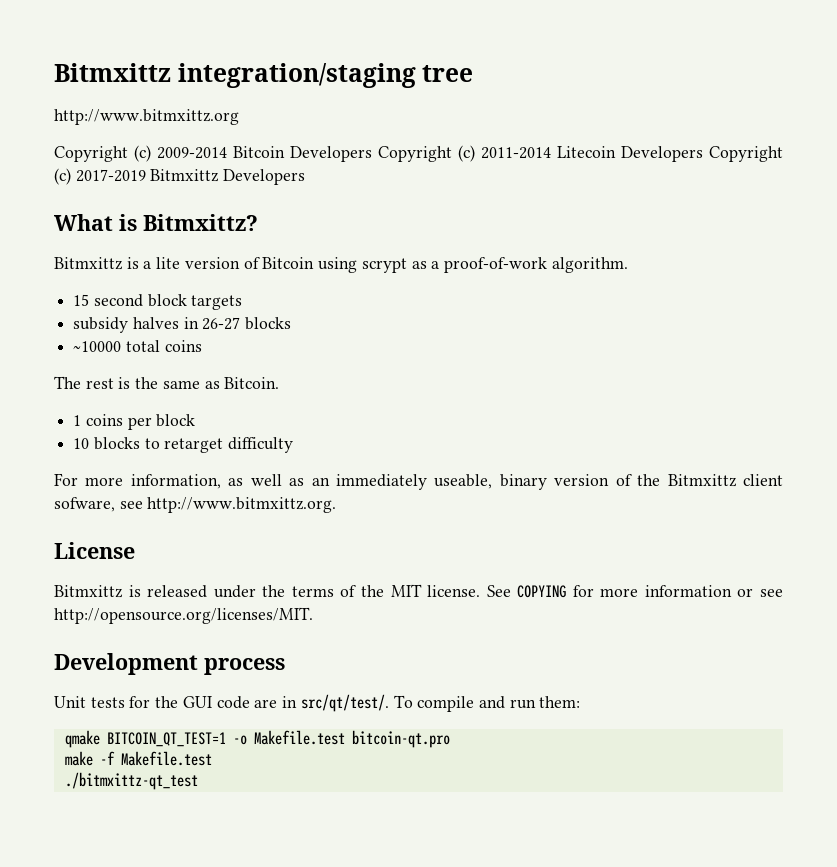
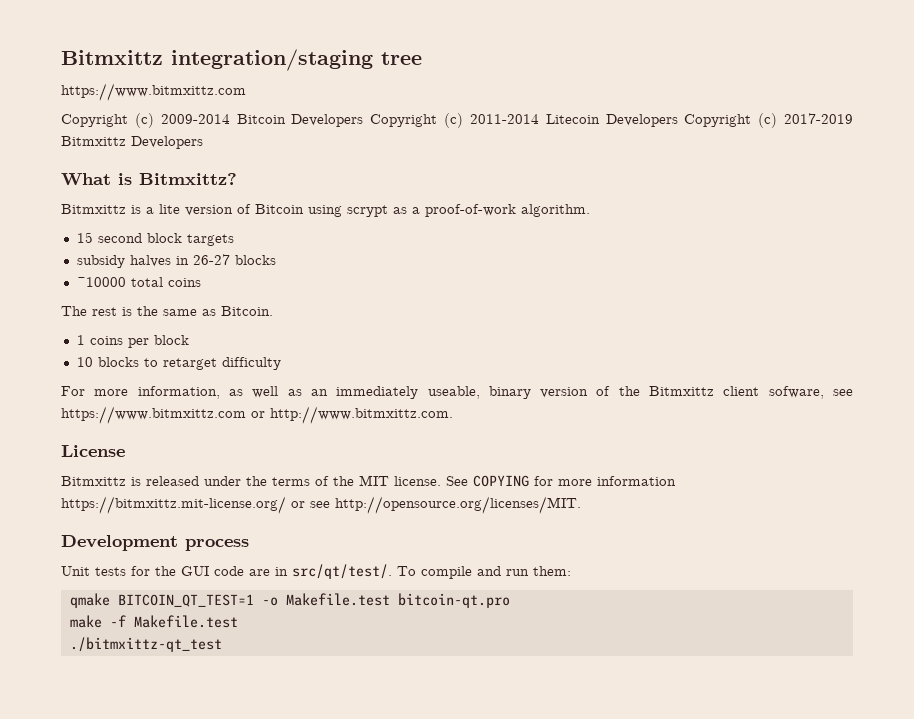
[54,109,239,125] http://www.bitmxittz.org -> [61,83,246,101] https://www.bitmxittz.com
[147,497,337,513] http://www.bitmxittz.org. -> [61,406,453,424] https://www.bitmxittz.com or http://www.bitmxittz.com.
(732, 591) none -> [61,496,286,514] https://bitmxittz.mit-license.org/

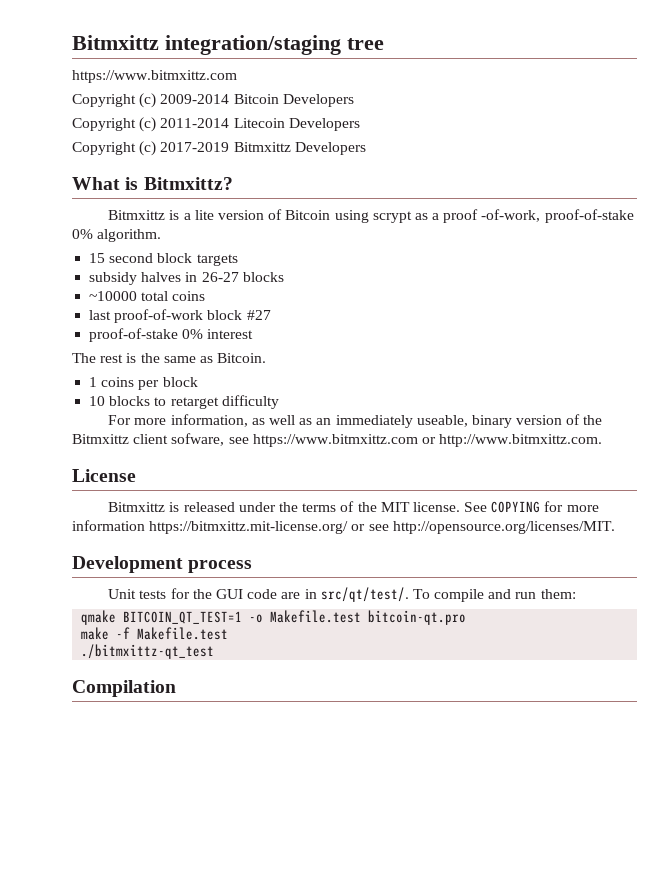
(364, 120) none -> (354, 100) //
(678, 120) none -> (360, 124) //
[425,204,516,217] proof-of-work -> [443,209,634,223] [72,229,93,239] proof -of-work, proof-of-stake 0%
(201, 282) none -> [89,309,271,323] [89,328,254,342] // last proof-of-work block #27 // proof-of-stake 0% interest
(222, 644) none -> [72,680,176,697] // Compilation

